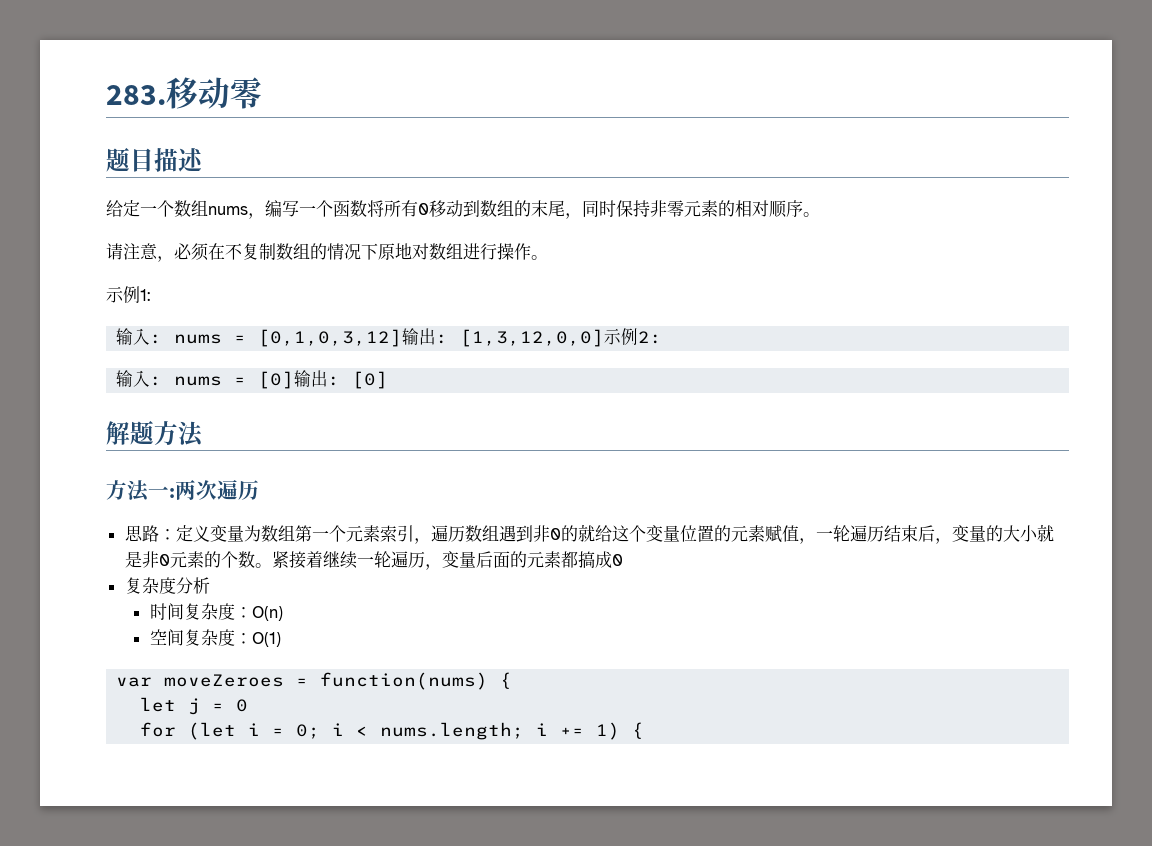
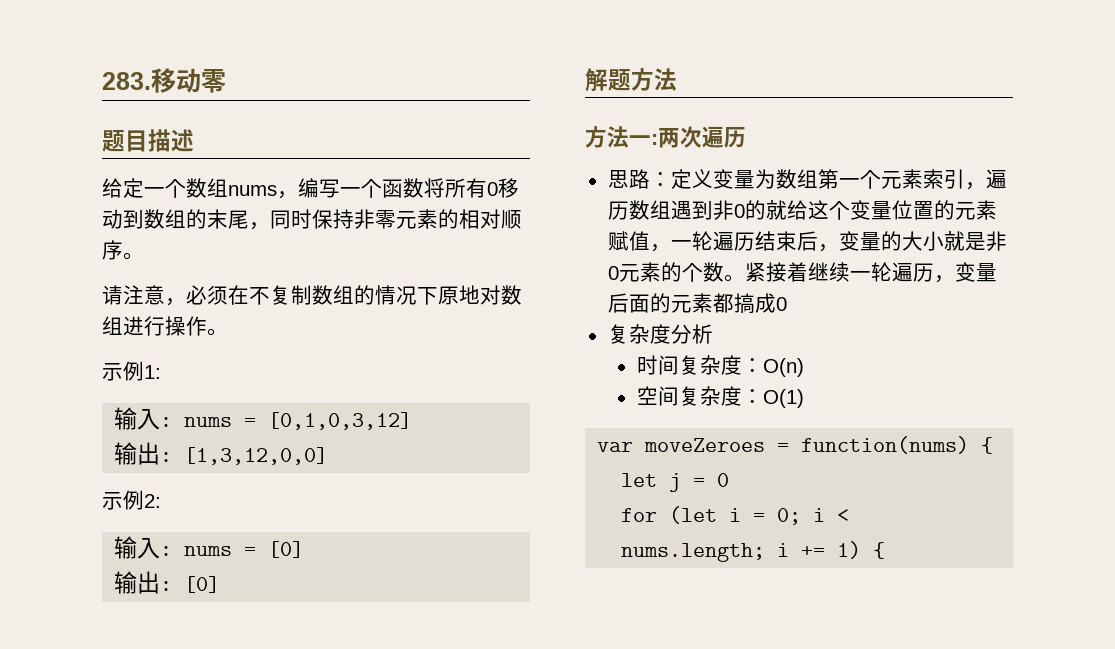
(403, 338) none -> (413, 421) //
(605, 338) none -> (329, 456) //
(295, 380) none -> (305, 549) //

